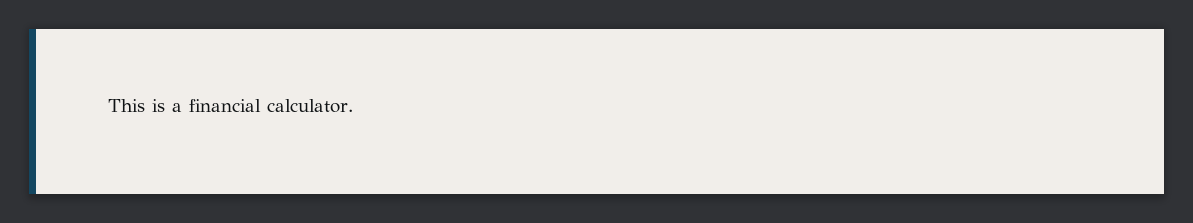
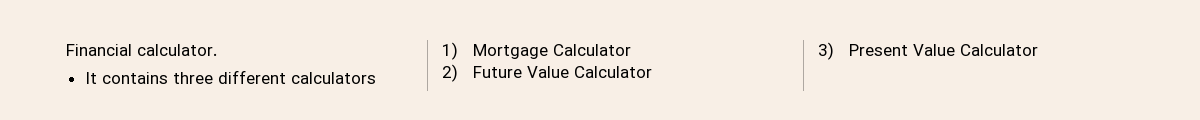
[108,99,353,113] This is a financial calculator. -> [66,44,217,56] [84,70,376,84] [442,42,631,60] [442,64,652,82] [818,42,1038,60] Financial calculator. // It contains three different calculators // 1) Mortgage Calculator // 2) Future Value Calculator // 3) Present Value Calculator

